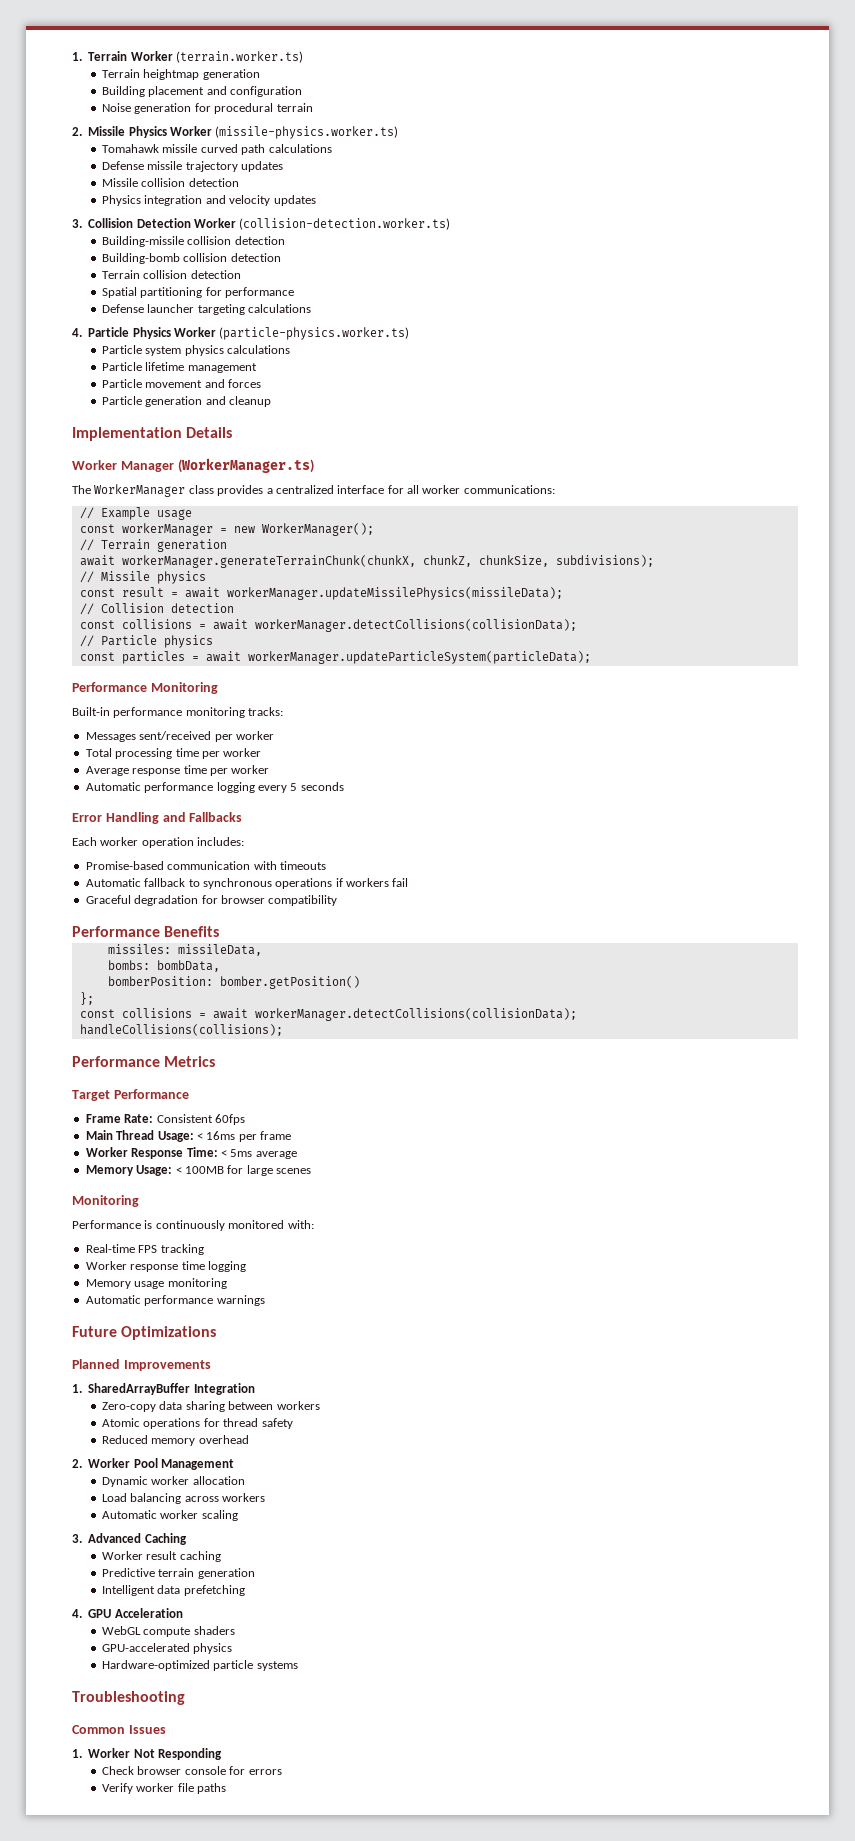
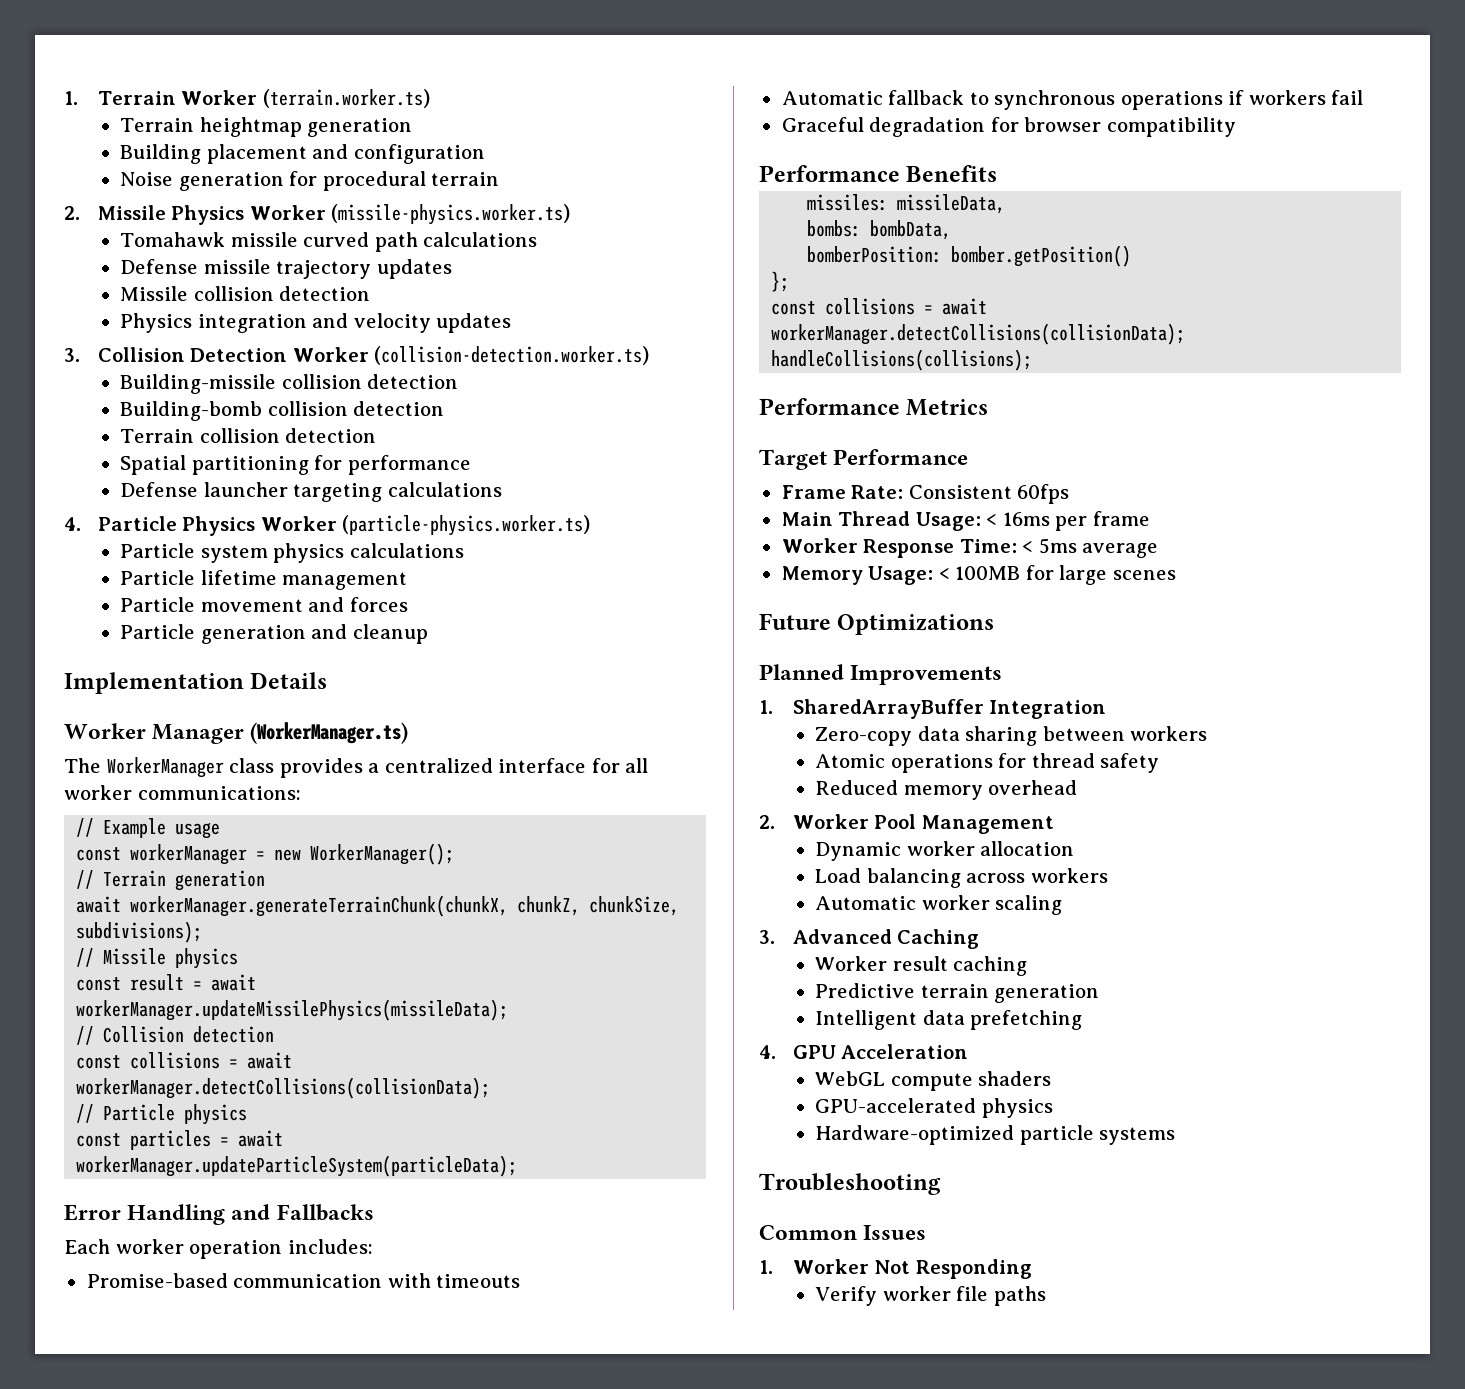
[72,682,218,694] [72,707,284,718] [85,731,274,742] [85,748,262,759] [85,765,270,776] [85,782,344,793] // Performance Monitoring // Built-in performance monitoring tracks: // Messages sent/received per worker // Total processing time per worker // Average response time per worker // Automatic performance logging every 5 seconds -> (518, 1166) none
[72,1195,139,1207] [72,1220,314,1231] [85,1244,204,1255] [85,1261,246,1272] [85,1278,227,1289] [85,1295,265,1306] // Monitoring // Performance is continuously monitored with: // Real-time FPS tracking // Worker response time logging // Memory usage monitoring // Automatic performance warnings -> (1176, 575) none
[102,1766,282,1775] // Check browser console for errors -> (1032, 1269) none

